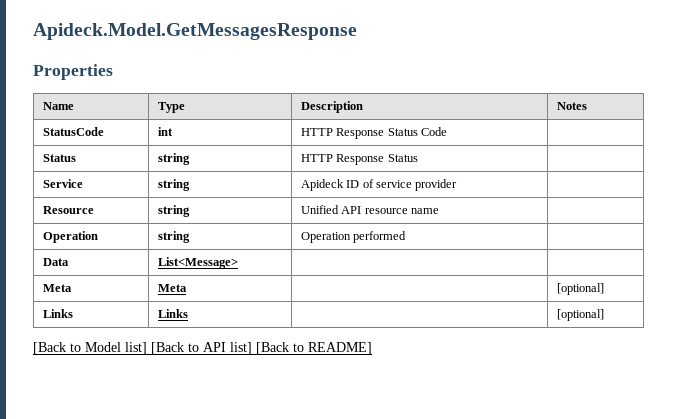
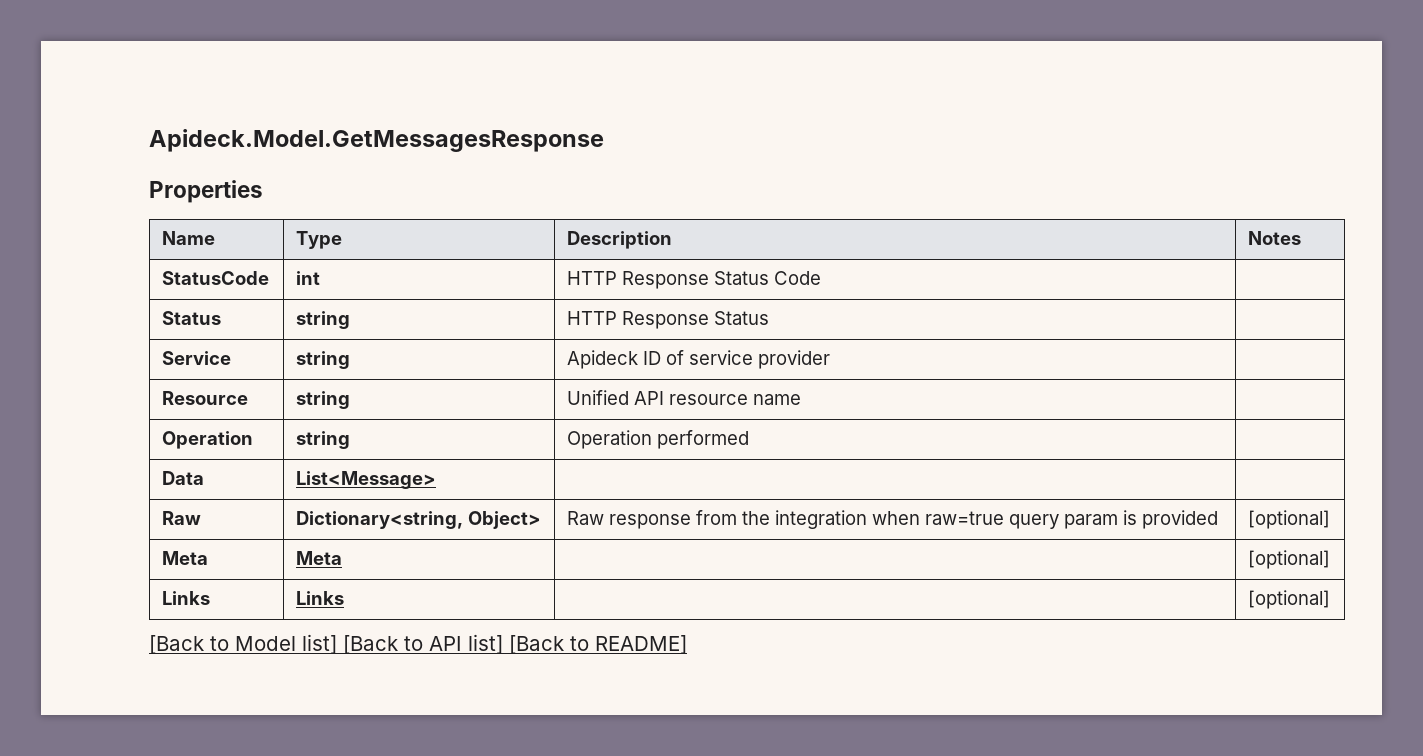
(238, 263) none -> [162,511,202,525] [296,511,542,529] [567,510,1219,529] [1248,510,1331,529] // Raw | Dictionary<string, Object> | Raw response from the integration when raw=true query param is provided | [optional]

